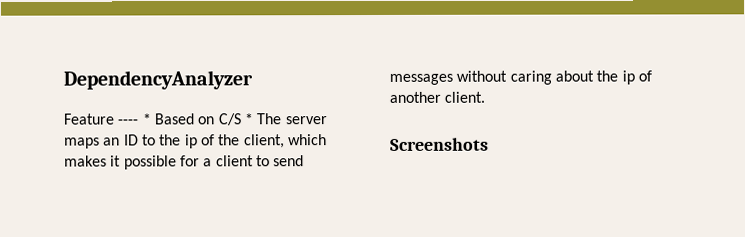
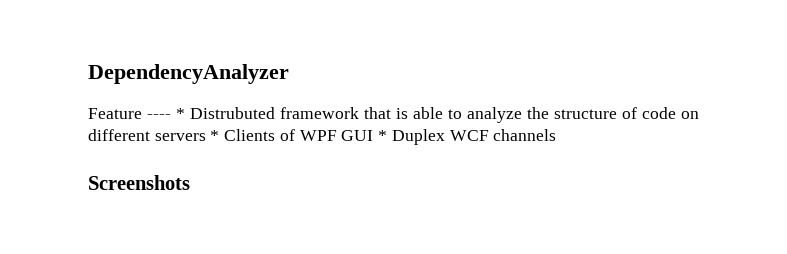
[153,113,328,126] [64,134,327,149] [64,155,305,170] [389,70,652,85] [389,91,486,103] Based on C/S * The server maps an ID to the ip of the client, which makes it possible for a client to send messages without caring about the ip of another client. -> [190,107,699,123] [88,129,557,145] Distrubuted framework that is able to analyze the structure of code on different servers * Clients of WPF GUI * Duplex WCF channels

